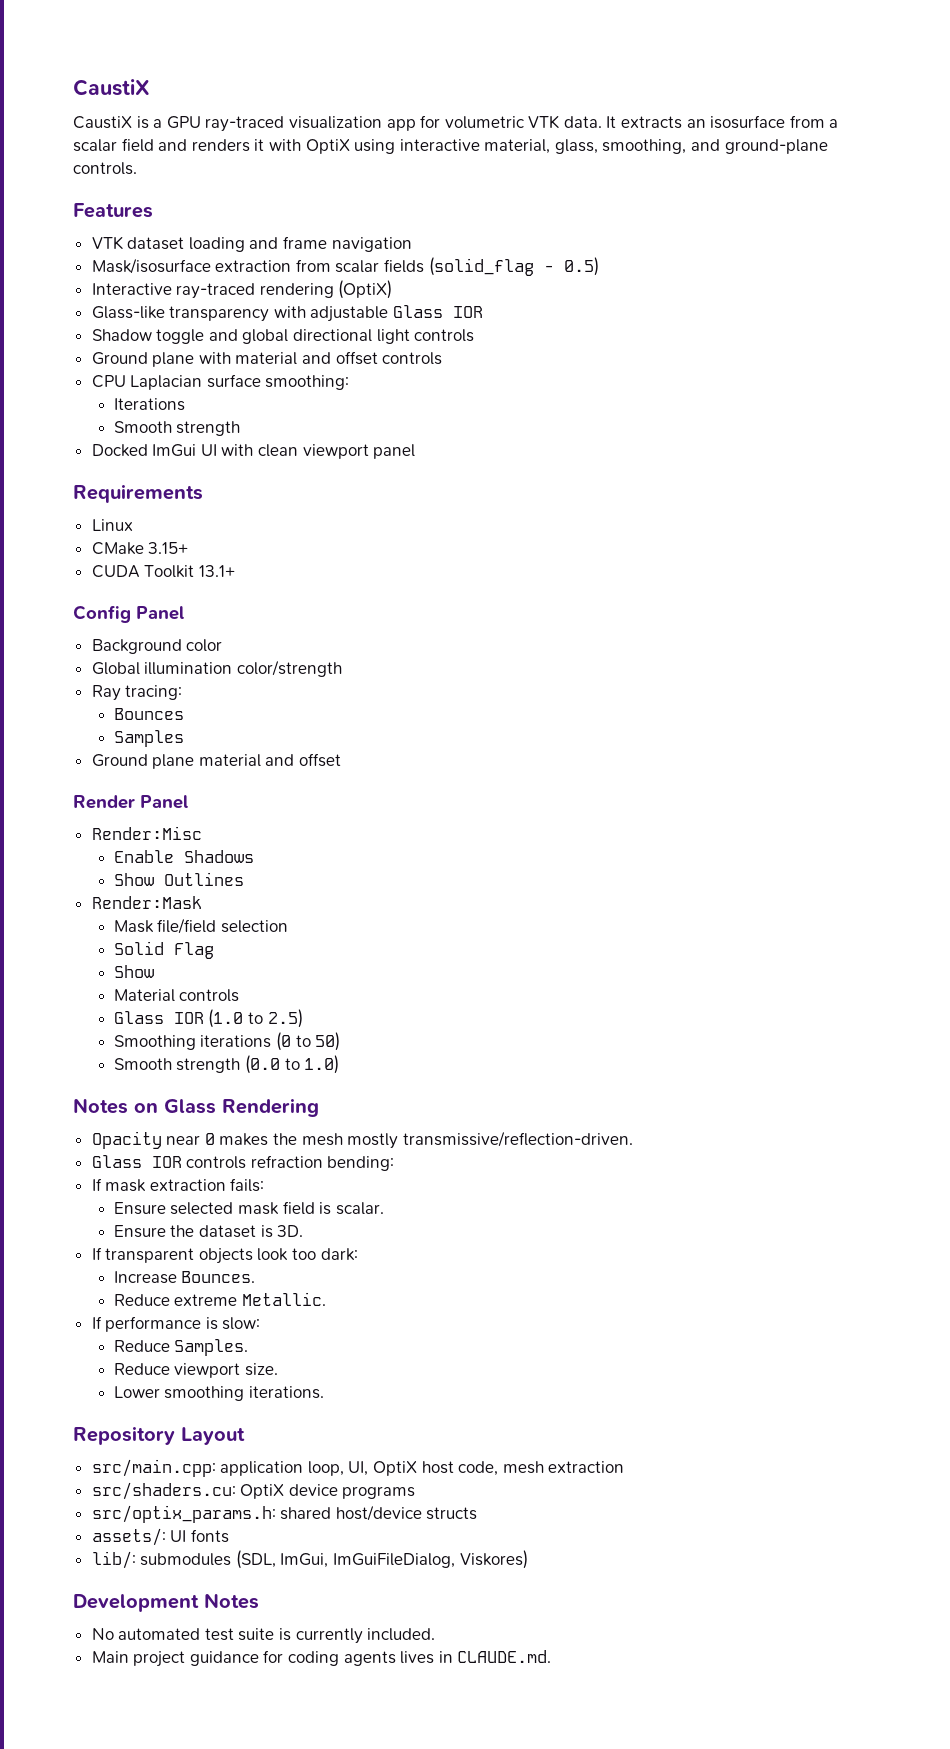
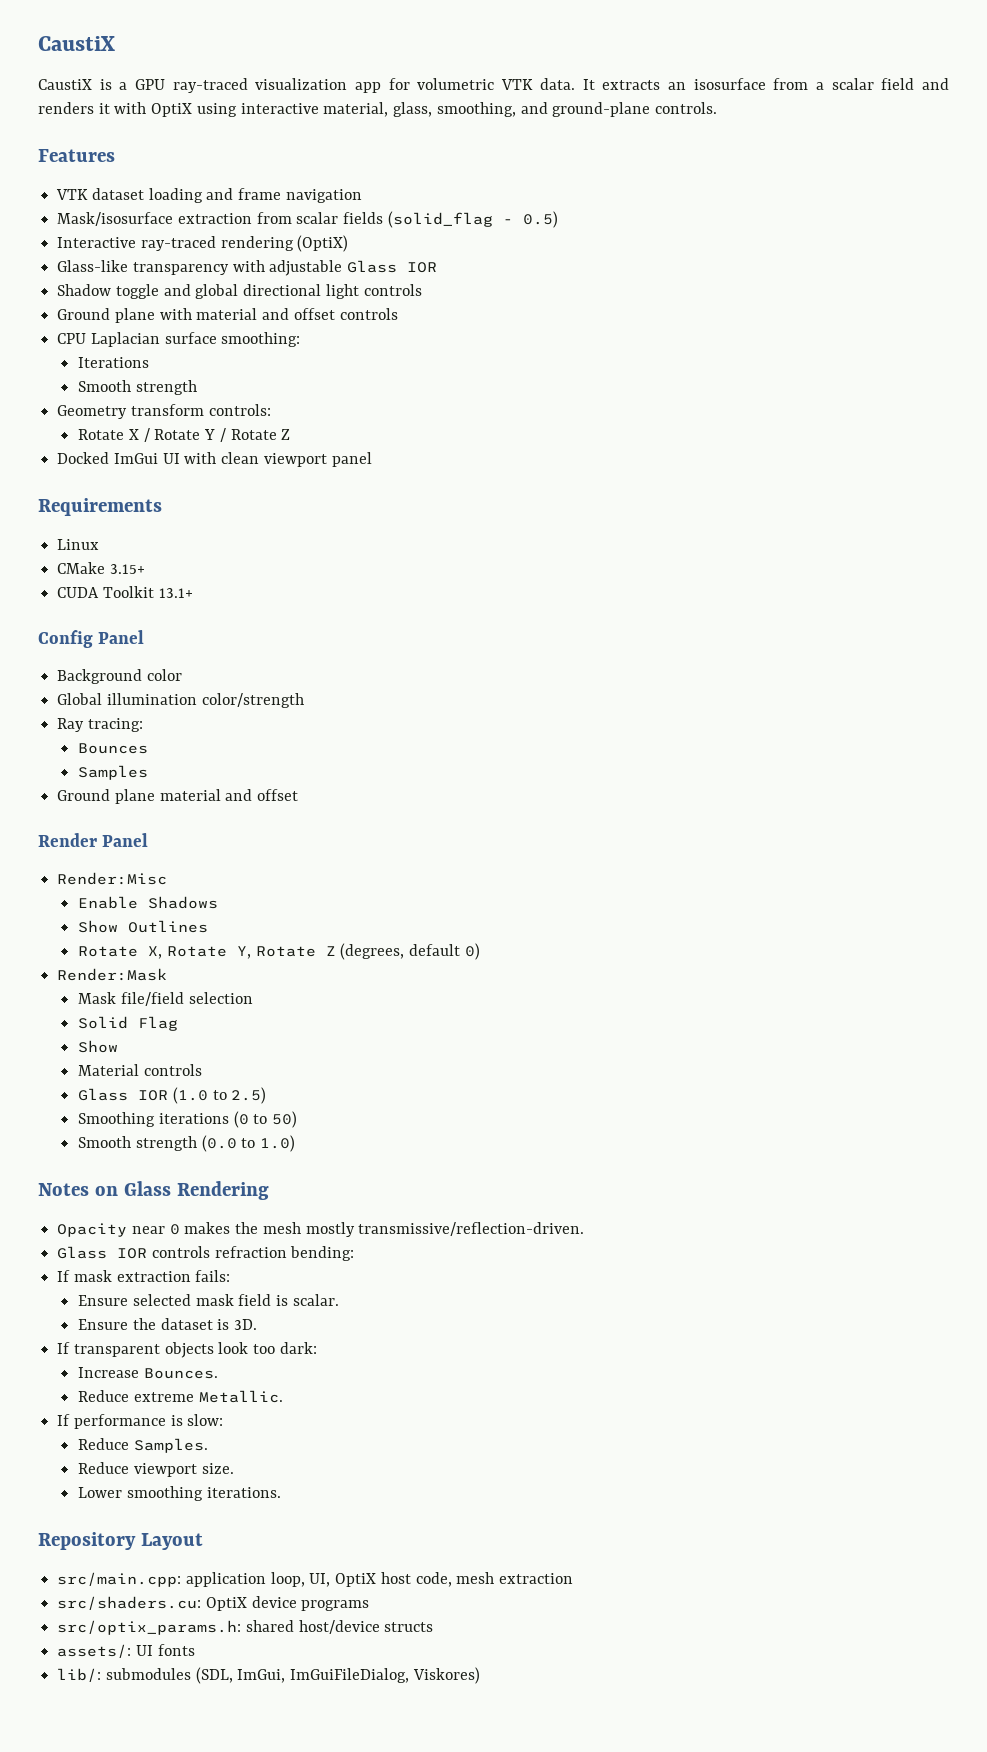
(241, 428) none -> [57,404,271,419] [78,428,291,442] // Geometry transform controls: // Rotate X / Rotate Y / Rotate Z
(244, 879) none -> [78,943,480,960] // Rotate X, Rotate Y, Rotate Z (degrees, default 0)
[73,1593,259,1612] [91,1628,436,1644] [91,1650,552,1667] // Development Notes // No automated test suite is currently included. // Main project guidance for coding agents lives in CLAUDE.md. -> (480, 1675) none

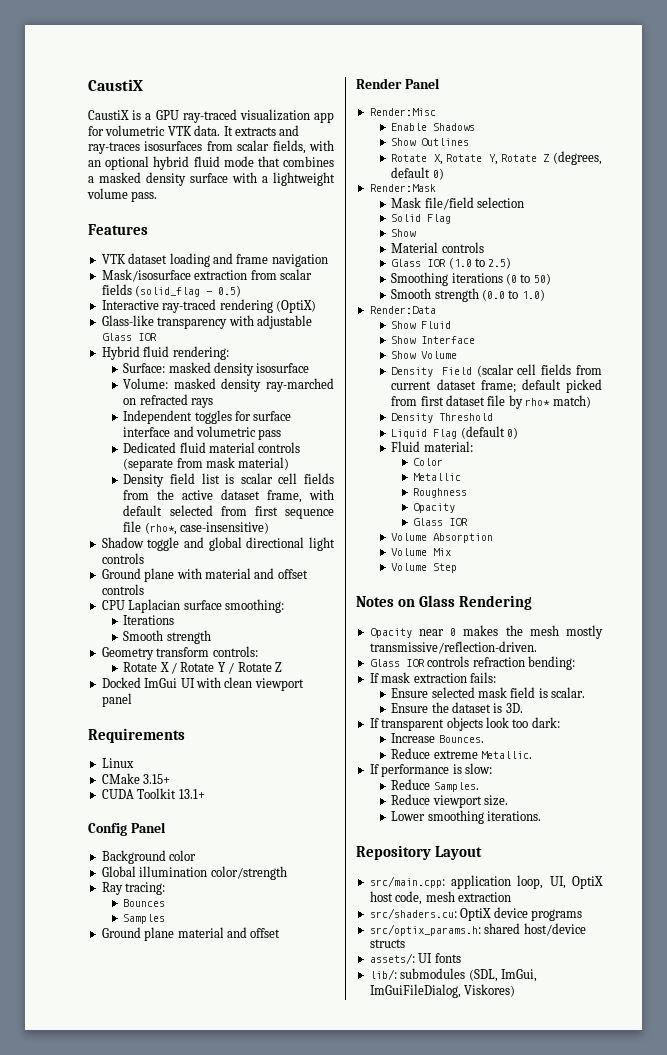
[667,78,950,90] [38,102,717,117] an isosurface from a scalar field and renders it with OptiX using interactive material, glass, smoothing, and ground-plane controls. -> [279,125,300,136] [88,140,334,154] [88,156,334,170] [88,172,335,186] [87,188,158,202] and ray-traces isosurfaces from scalar fields, with an optional hybrid fluid mode that combines a masked density surface with a lightweight volume pass.
(438, 267) none -> [101,346,229,360] [123,362,310,376] [123,378,334,392] [123,394,214,408] [123,410,292,424] [123,426,282,440] [123,442,301,453] [123,457,290,471] [123,473,334,487] [123,489,334,503] [123,505,334,519] [123,521,270,535] // Hybrid fluid rendering: // Surface: masked density isosurface // Volume: masked density ray-marched on refracted rays // Independent toggles for surface interface and volumetric pass // Dedicated fluid material controls (separate from mask material) // Density field list is scalar cell fields from the active dataset frame, with default selected from first sequence file (rho*, case-insensitive)
(296, 1143) none -> [369,306,436,314] [391,321,452,329] [391,336,476,344] [391,351,458,359] [391,364,602,377] [391,379,602,393] [391,395,591,409] [391,413,494,423] [391,426,519,439] [391,441,473,452] [412,458,443,466] [412,473,461,481] [412,488,467,498] [412,503,455,513] [412,518,468,526] [391,533,494,543] [391,548,452,556] [391,563,458,573] // Render:Data // Show Fluid // Show Interface // Show Volume // Density Field (scalar cell fields from current dataset frame; default picked from first dataset file by rho* match) // Density Threshold // Liquid Flag (default 0) // Fluid material: // Color // Metallic // Roughness // Opacity // Glass IOR // Volume Absorption // Volume Mix // Volume Step

